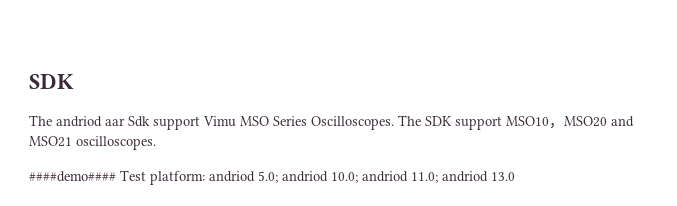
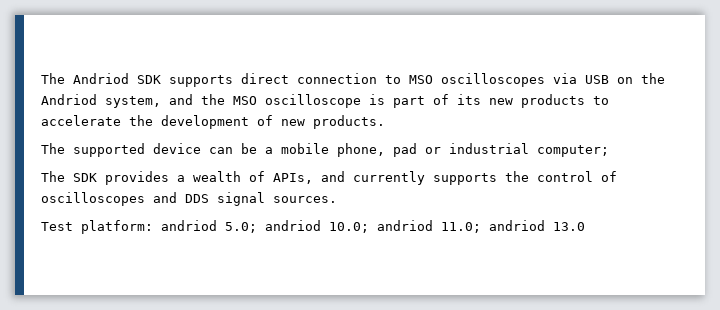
[29,73,74,89] [29,115,634,130] [29,136,156,150] [29,171,116,182] SDK // The andriod aar Sdk support Vimu MSO Series Oscilloscopes. The SDK support MSO10，MSO20 and MSO21 oscilloscopes. // ####demo#### -> [41,73,665,87] [41,94,609,108] [41,115,385,129] [41,143,609,157] [41,171,617,185] [41,192,337,206] The Andriod SDK supports direct connection to MSO oscilloscopes via USB on the Andriod system, and the MSO oscilloscope is part of its new products to accelerate the development of new products. // The supported device can be a mobile phone, pad or industrial computer; // The SDK provides a wealth of APIs, and currently supports the control of oscilloscopes and DDS signal sources. //

